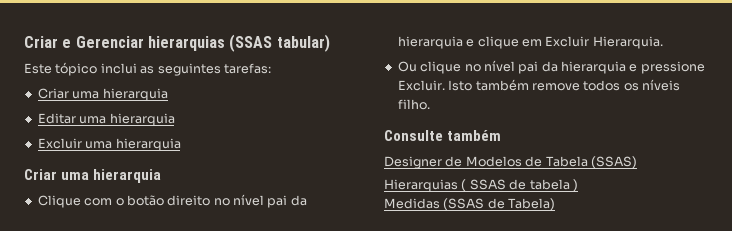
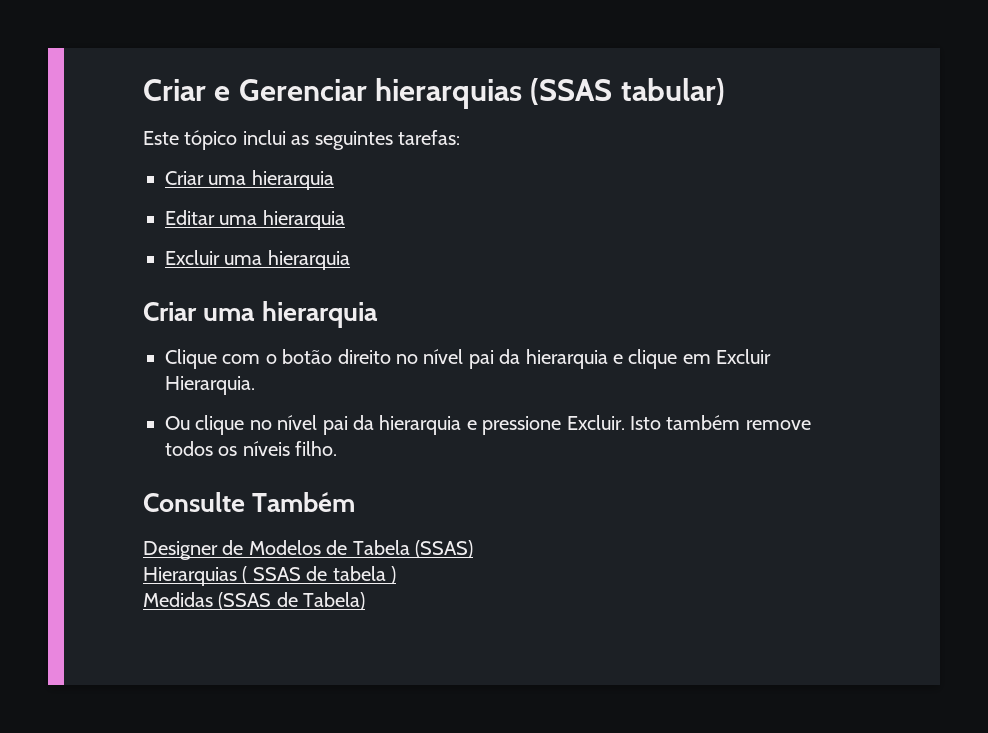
[447,130,502,141] também -> [252,492,356,512] Também

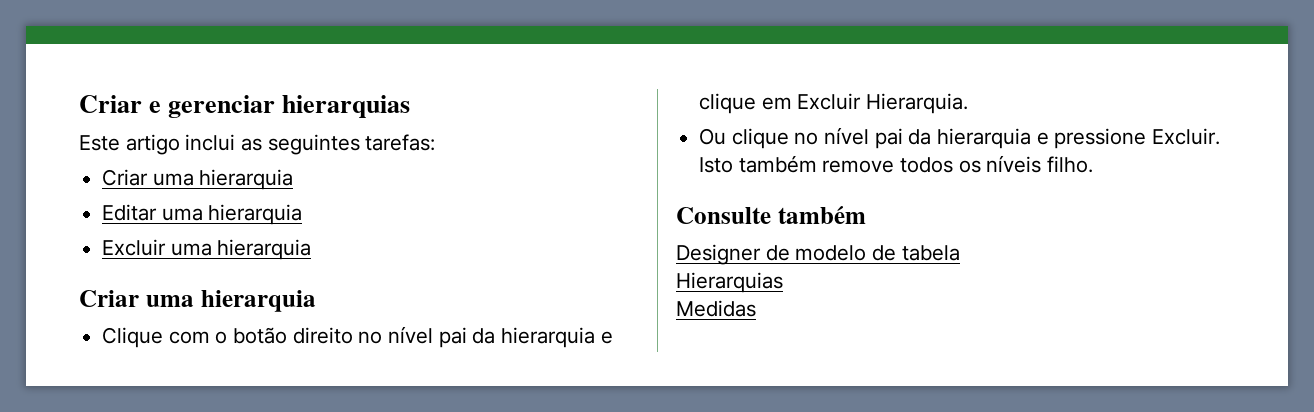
[238,79,367,101] Gerenciar -> [168,95,276,118] gerenciar
[530,78,725,105] (SSAS tabular) -> (411, 106) none
[184,130,238,150] tópico -> [125,134,180,155] artigo
[252,492,356,512] Também -> [777,206,866,224] também
[248,540,473,558] [143,566,396,586] [143,592,366,610] Modelos de Tabela (SSAS) // Hierarquias ( SSAS de tabela ) // Medidas (SSAS de Tabela) -> [795,245,960,261] [676,272,783,293] [676,300,756,317] modelo de tabela // Hierarquias // Medidas

